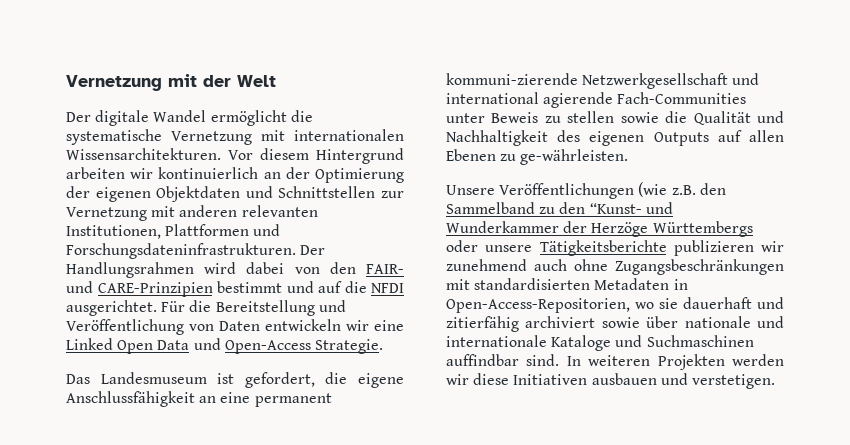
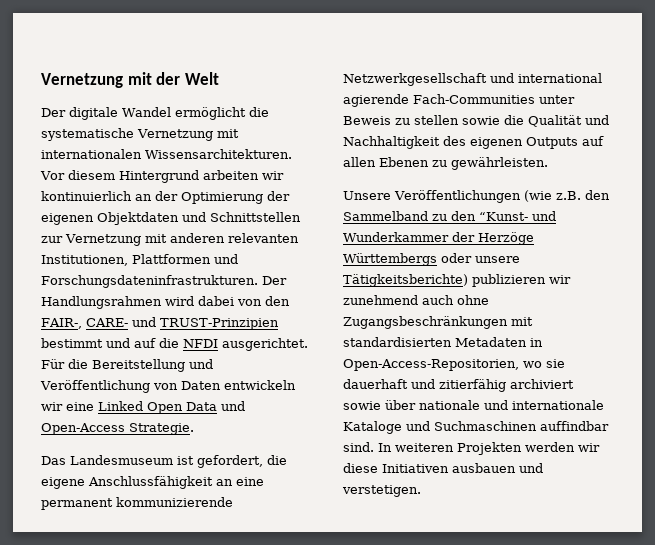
[365,264,404,274] [66,281,213,297] FAIR- und CARE-Prinzipien -> [41,317,279,330] FAIR-, CARE- und TRUST-Prinzipien
[446,73,578,85] kommuni-zierende -> [116,497,233,507] kommunizierende
[520,149,629,165] ge-währleisten. -> [451,157,548,170] gewährleisten.
[539,240,667,256] Tätigkeitsberichte -> [343,274,468,287] Tätigkeitsberichte)

